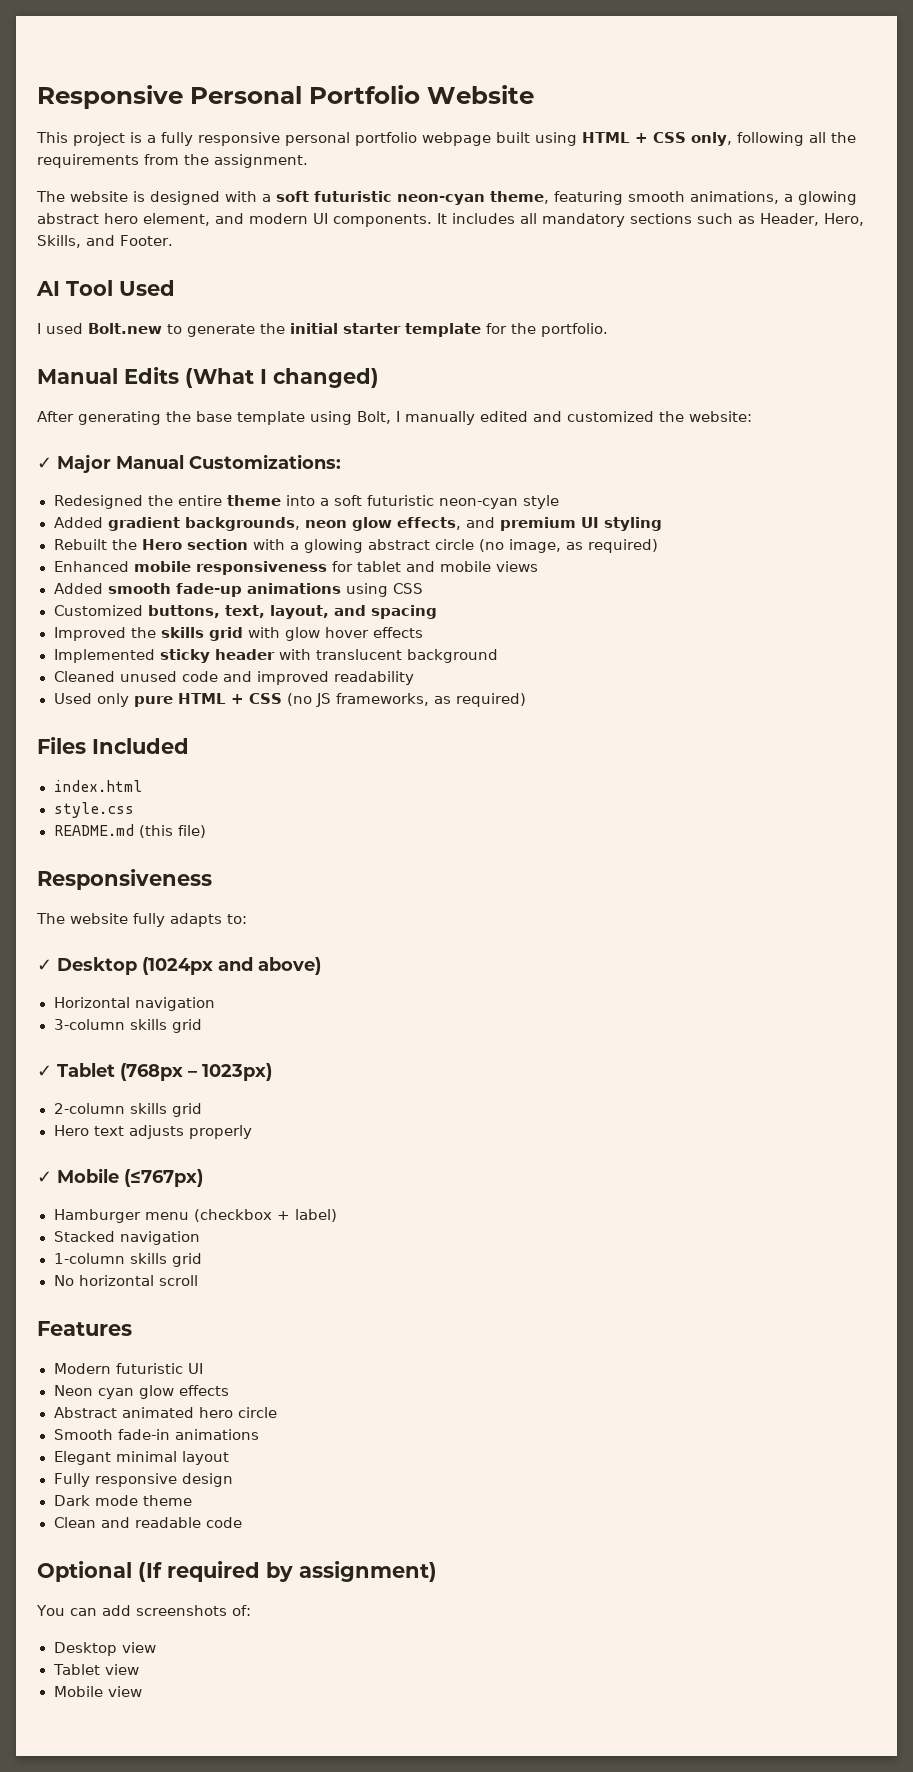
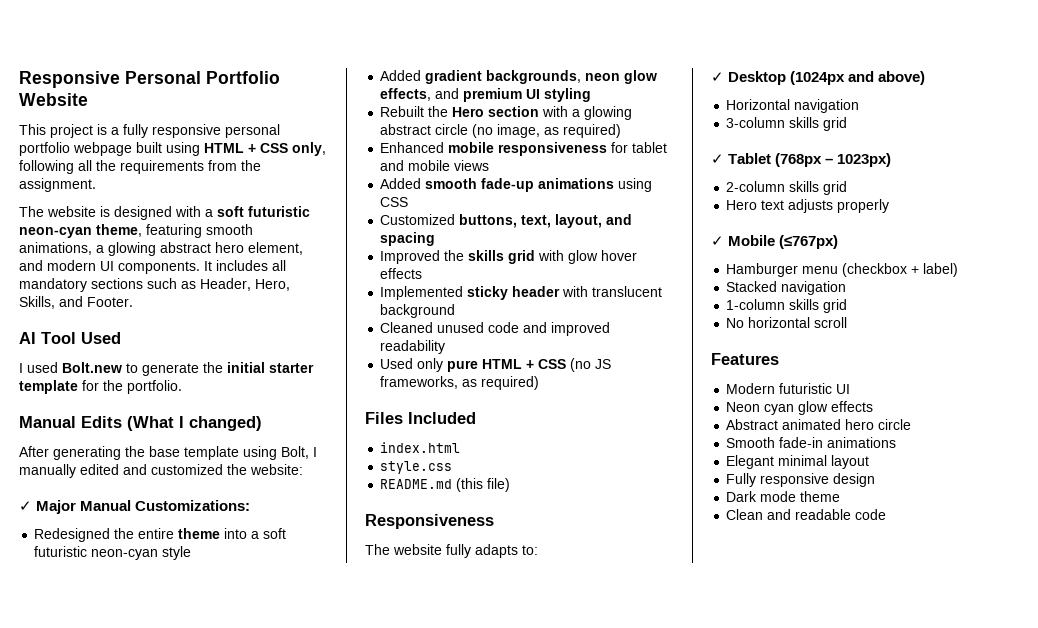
[37,1561,437,1582] [36,1605,251,1616] [53,1642,156,1656] [52,1664,140,1675] [53,1686,142,1697] // Optional (If required by assignment) // You can add screenshots of: // Desktop view // Tablet view // Mobile view -> (887, 514) none

